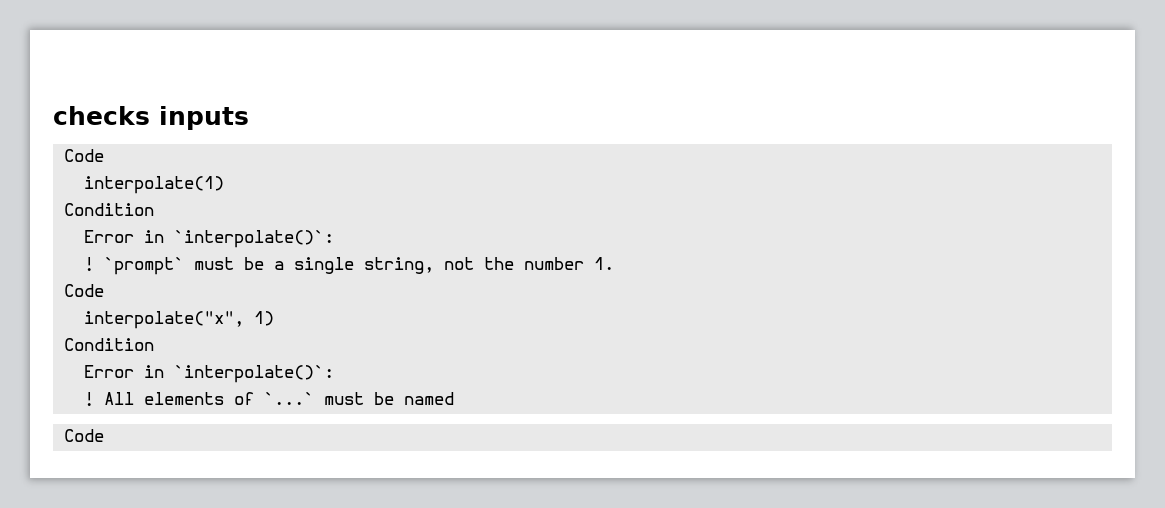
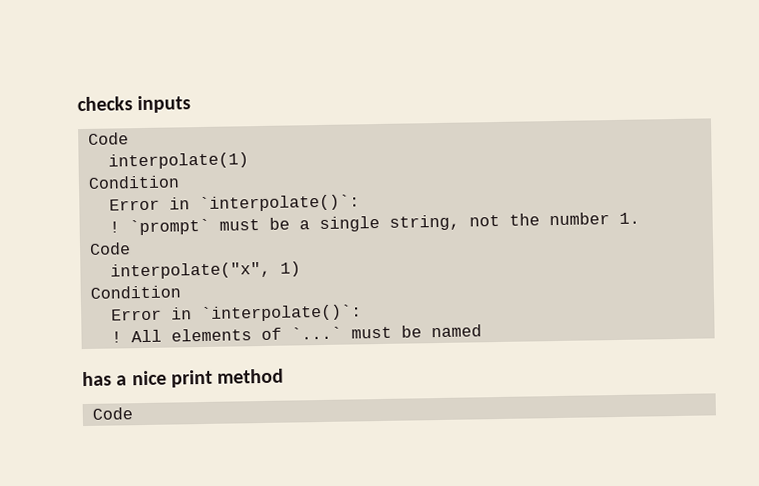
(455, 398) none -> [82,368,285,388] // has a nice print method

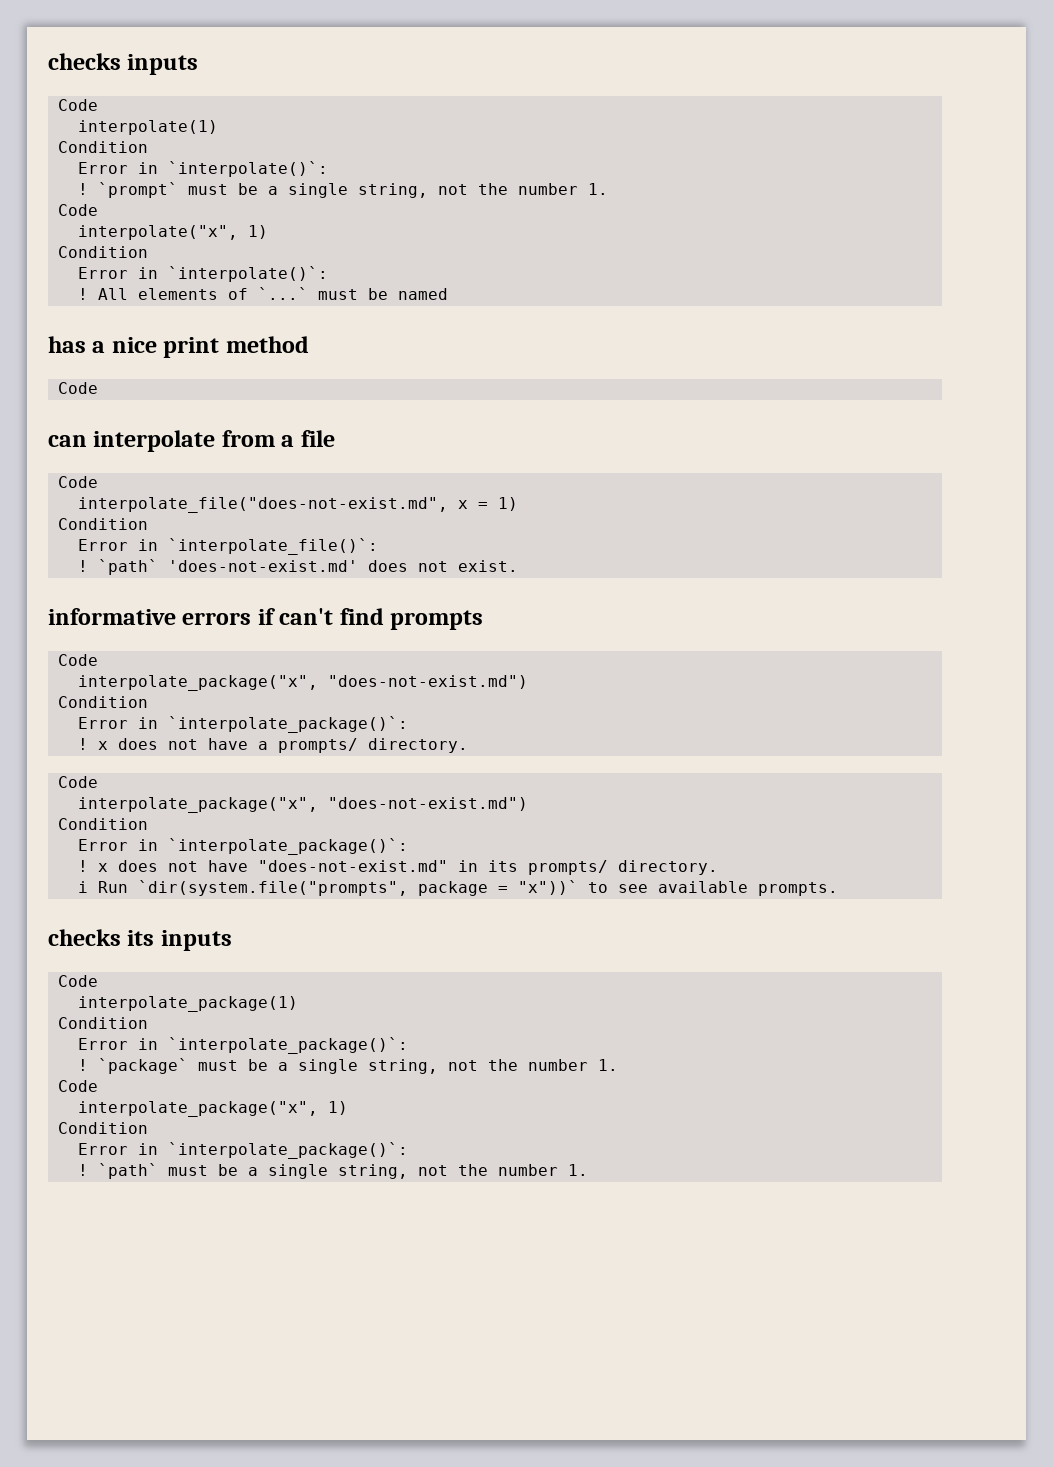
(134, 413) none -> [48,430,335,452] [58,476,99,488] [78,497,519,513] [58,518,149,530] [78,538,379,555] [78,559,519,575] [48,608,484,630] [58,654,99,666] [78,675,529,691] [58,696,149,708] [78,716,409,733] [78,738,469,753] [58,776,99,788] [78,797,529,813] [58,818,149,830] [78,838,409,855] [78,860,719,875] [78,880,839,896] [48,929,232,951] [58,975,99,987] [78,996,299,1012] [58,1017,149,1029] [78,1037,409,1054] [78,1058,619,1074] [58,1080,99,1092] [78,1101,349,1117] [58,1122,149,1134] [78,1142,409,1159] [78,1163,589,1179] // can interpolate from a file // Code // interpolate_file("does-not-exist.md", x = 1) // Condition // Error in `interpolate_file()`: // ! `path` 'does-not-exist.md' does not exist. // informative errors if can't find prompts // Code // interpolate_package("x", "does-not-exist.md") // Condition // Error in `interpolate_package()`: // ! x does not have a prompts/ directory. // Code // interpolate_package("x", "does-not-exist.md") // Condition // Error in `interpolate_package()`: // ! x does not have "does-not-exist.md" in its prompts/ directory. // i Run `dir(system.file("prompts", package = "x"))` to see available prompts. // checks its inputs // Code // interpolate_package(1) // Condition // Error in `interpolate_package()`: // ! `package` must be a single string, not the number 1. // Code // interpolate_package("x", 1) // Condition // Error in `interpolate_package()`: // ! `path` must be a single string, not the number 1.

